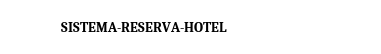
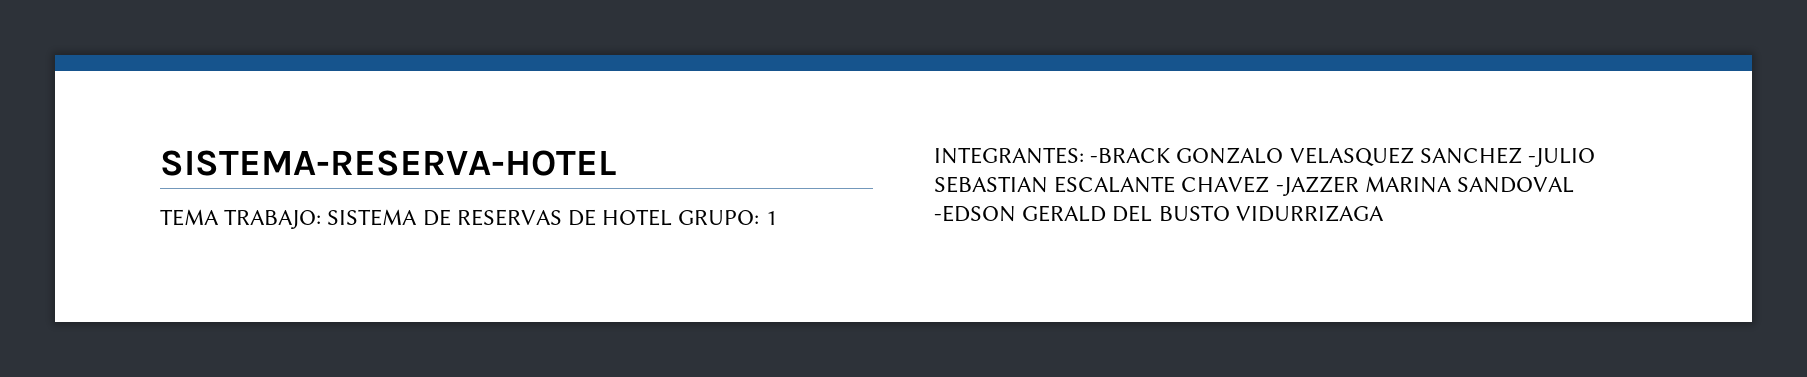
(227, 27) none -> [160,209,777,229] [934,147,1596,167] [934,176,1575,196] [934,205,1384,222] // TEMA TRABAJO: SISTEMA DE RESERVAS DE HOTEL GRUPO: 1 INTEGRANTES: -BRACK GONZALO VELASQUEZ SANCHEZ -JULIO SEBASTIAN ESCALANTE CHAVEZ -JAZZER MARINA SANDOVAL -EDSON GERALD DEL BUSTO VIDURRIZAGA

